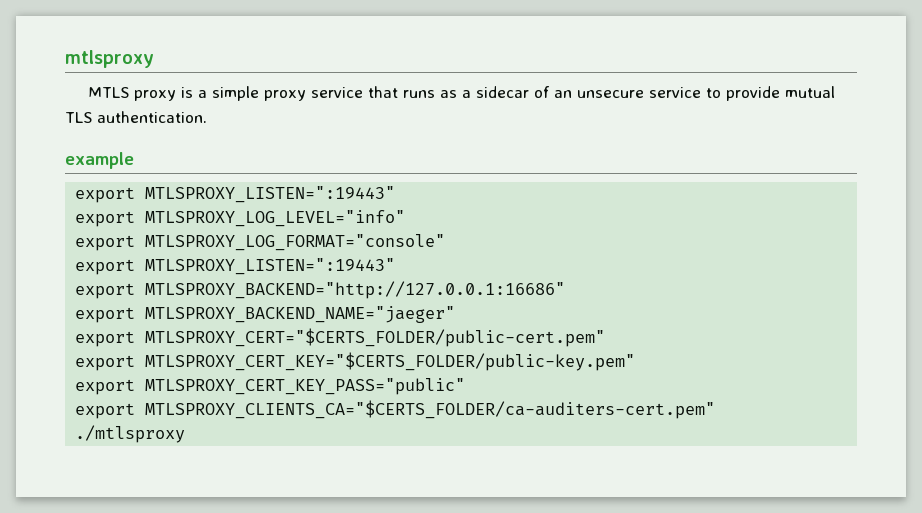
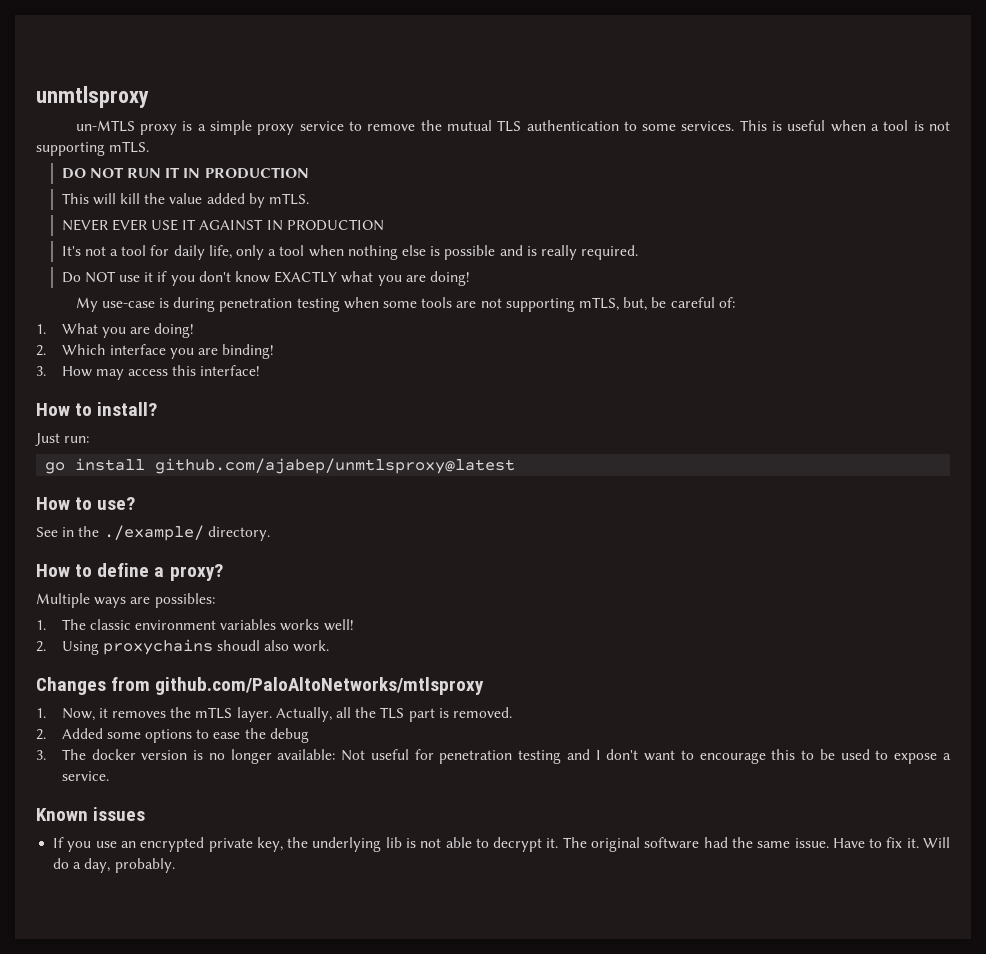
[65,50,154,68] [87,87,129,98] mtlsproxy // MTLS -> [36,86,149,108] [75,120,135,132] unmtlsproxy // un-MTLS
[367,86,835,101] [65,111,207,123] [65,152,134,169] [75,186,396,203] [75,210,406,227] [75,234,446,251] [75,258,396,275] [75,281,566,299] [75,306,456,323] [75,328,606,347] [75,352,636,371] [75,378,466,395] [75,400,716,419] [75,425,186,443] that runs as a sidecar of an unsecure service to provide mutual TLS authentication. // example // export MTLSPROXY_LISTEN=":19443" // export MTLSPROXY_LOG_LEVEL="info" // export MTLSPROXY_LOG_FORMAT="console" // export MTLSPROXY_LISTEN=":19443" // export MTLSPROXY_BACKEND="http://127.0.0.1:16686" // export MTLSPROXY_BACKEND_NAME="jaeger" // export MTLSPROXY_CERT="$CERTS_FOLDER/public-cert.pem" // export MTLSPROXY_CERT_KEY="$CERTS_FOLDER/public-key.pem" // export MTLSPROXY_CERT_KEY_PASS="public" // export MTLSPROXY_CLIENTS_CA="$CERTS_FOLDER/ca-auditers-cert.pem" // ./mtlsproxy -> [348,120,950,132] [36,141,150,156] [61,167,309,179] [61,193,310,208] [61,219,384,231] [61,245,639,260] [61,271,470,286] [75,297,735,312] [36,323,195,338] [36,344,275,359] [36,365,261,380] [36,402,158,416] [35,433,90,446] [45,458,516,474] [36,497,136,510] [36,525,270,541] [36,563,223,581] [36,593,215,608] [36,619,354,631] [36,639,330,655] [36,677,485,695] [36,707,512,722] [36,728,309,743] [36,749,951,764] [61,771,109,781] [36,807,146,821] [53,837,951,852] [53,858,175,873] to remove the mutual TLS authentication to some services. This is useful when a tool is not supporting mTLS. // DO NOT RUN IT IN PRODUCTION // This will kill the value added by mTLS. // NEVER EVER USE IT AGAINST IN PRODUCTION // It's not a tool for daily life, only a tool when nothing else is possible and is really required. // Do NOT use it if you don't know EXACTLY what you are doing! // My use-case is during penetration testing when some tools are not supporting mTLS, but, be careful of: // 1. What you are doing! // 2. Which interface you are binding! // 3. How may access this interface! // How to install? // Just run: // go install github.com/ajabep/unmtlsproxy@latest // How to use? // See in the ./example/ directory. // How to define a proxy? // Multiple ways are possibles: // 1. The classic environment variables works well! // 2. Using proxychains shoudl also work. // Changes from github.com/PaloAltoNetworks/mtlsproxy // 1. Now, it removes the mTLS layer. Actually, all the TLS part is removed. // 2. Added some options to ease the debug // 3. The docker version is no longer available: Not useful for penetration testing and I don't want to encourage this to be used to expose a service. // Known issues // If you use an encrypted private key, the underlying lib is not able to decrypt it. The original software had the same issue. Have to fix it. Will do a day, probably.

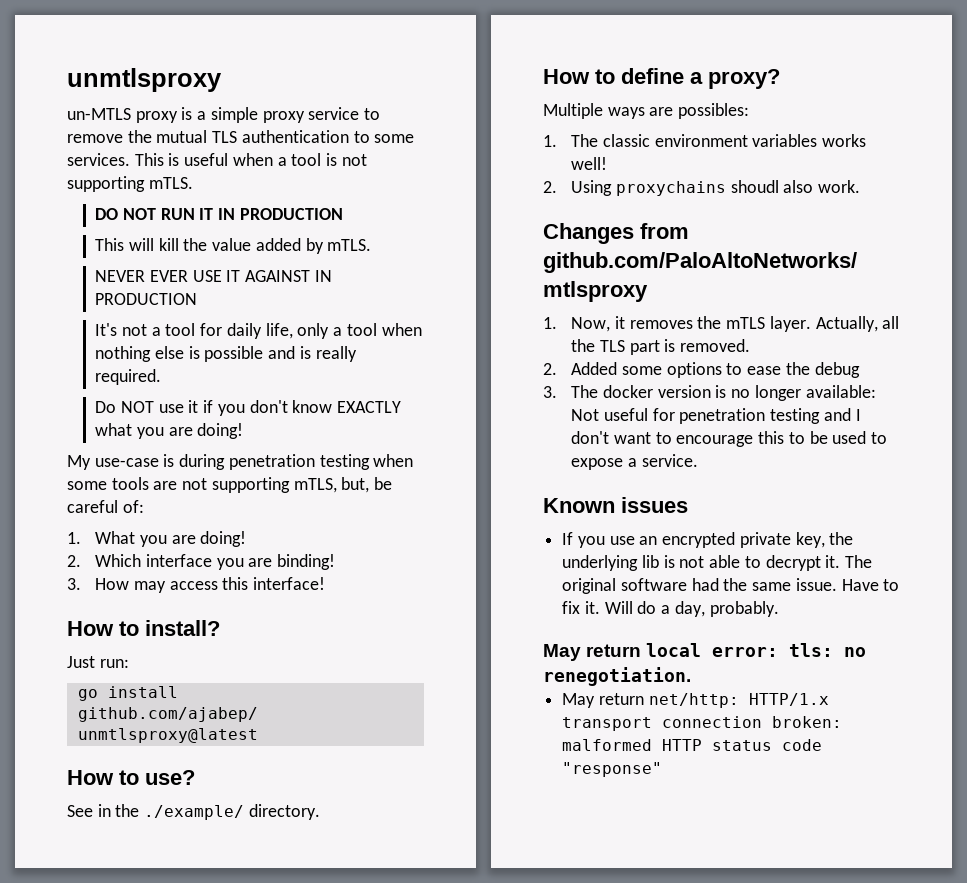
(175, 865) none -> [543,643,867,661] [543,667,691,686] [562,693,829,708] [562,716,843,731] [562,739,823,751] [562,762,663,777] // May return local error: tls: no renegotiation. // May return net/http: HTTP/1.x transport connection broken: malformed HTTP status code "response"

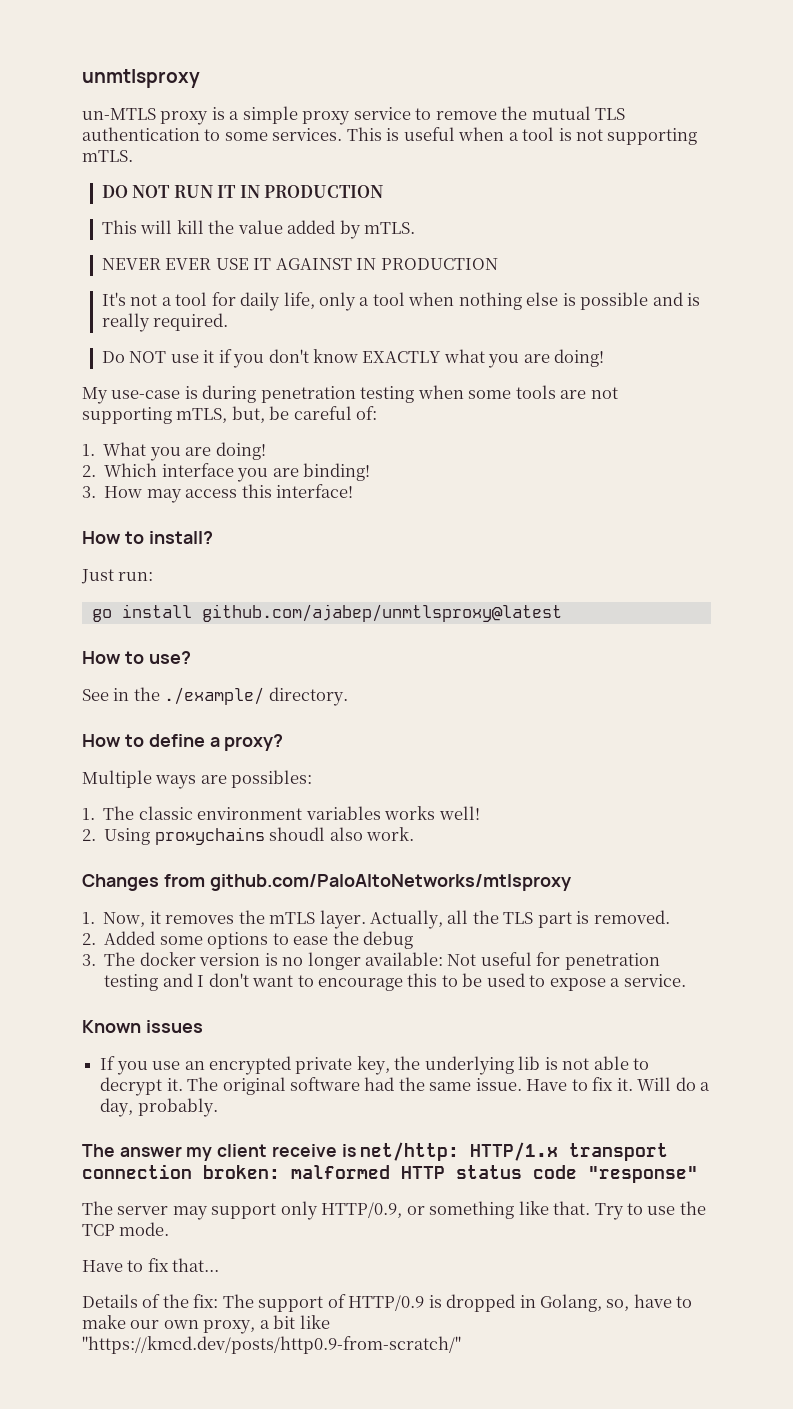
[543,643,867,661] [543,667,691,686] [562,693,644,708] May return local error: tls: no renegotiation. // May return -> [82,1144,356,1161] The answer my client receive is
(663, 769) none -> [82,1201,706,1220] [82,1222,170,1236] [82,1258,220,1272] [82,1294,693,1312] [82,1315,330,1334] [82,1336,461,1354] // The server may support only HTTP/0.9, or something like that. Try to use the TCP mode. // Have to fix that... // Details of the fix: The support of HTTP/0.9 is dropped in Golang, so, have to make our own proxy, a bit like "https://kmcd.dev/posts/http0.9-from-scratch/"

